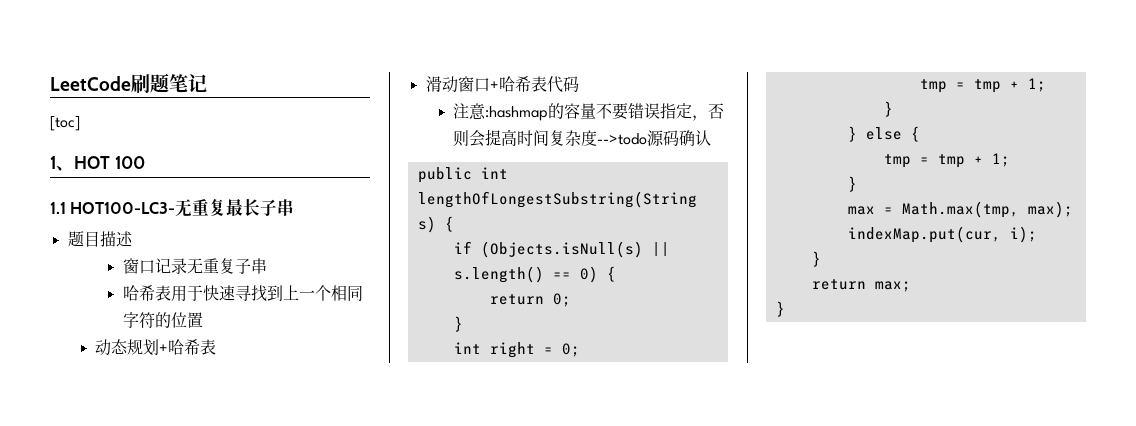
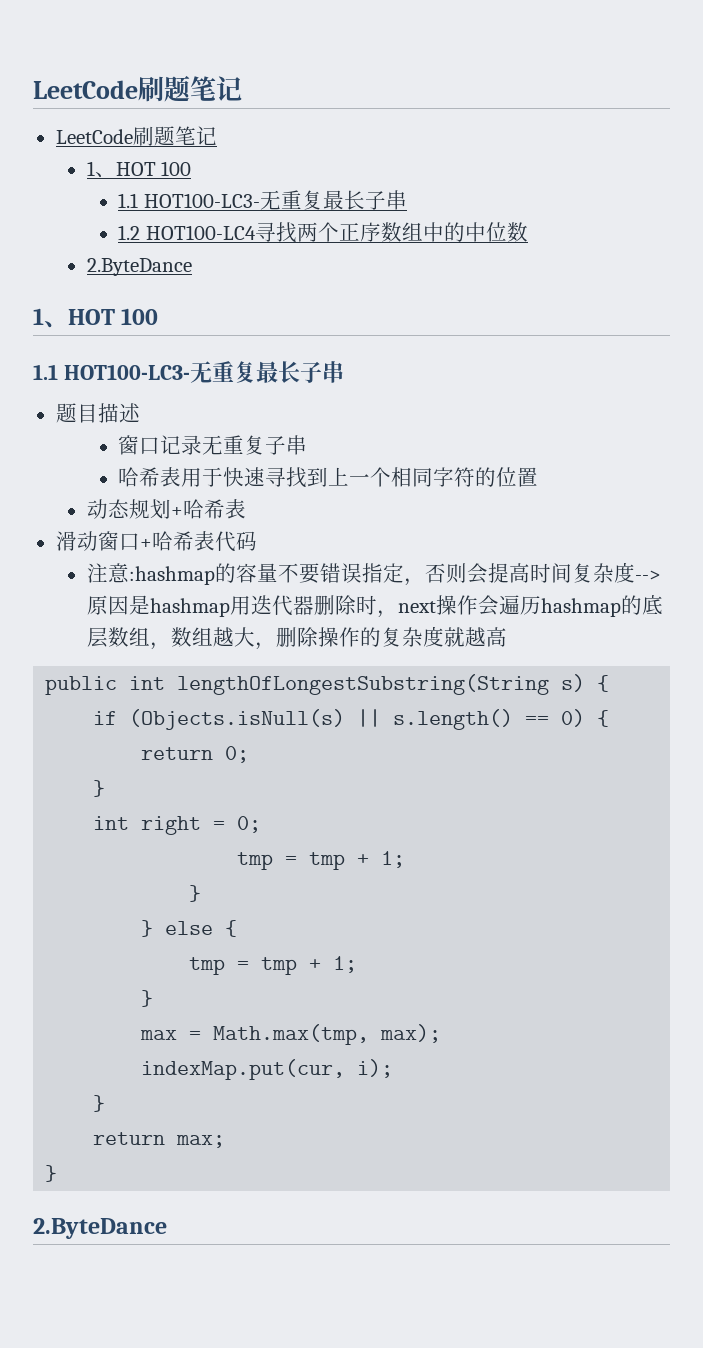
[50,73,207,94] [50,116,80,131] LeetCode刷题笔记 // [toc] -> [33,75,242,102] [55,126,217,146] [86,161,192,178] [118,190,407,210] [118,222,528,243] [86,258,192,276] LeetCode刷题笔记 // LeetCode刷题笔记 // 1、HOT 100 // 1.1 HOT100-LC3-无重复最长子串 // 1.2 HOT100-LC4寻找两个正序数组中的中位数 // 2.ByteDance
[597,130,712,146] -->todo源码确认 -> [634,570,661,581] [86,595,663,618] [86,626,507,650] -->原因是hashmap用迭代器删除时，next操作会遍历hashmap的底层数组，数组越大，删除操作的复杂度就越高
(785, 309) none -> [33,1218,167,1239] // 2.ByteDance

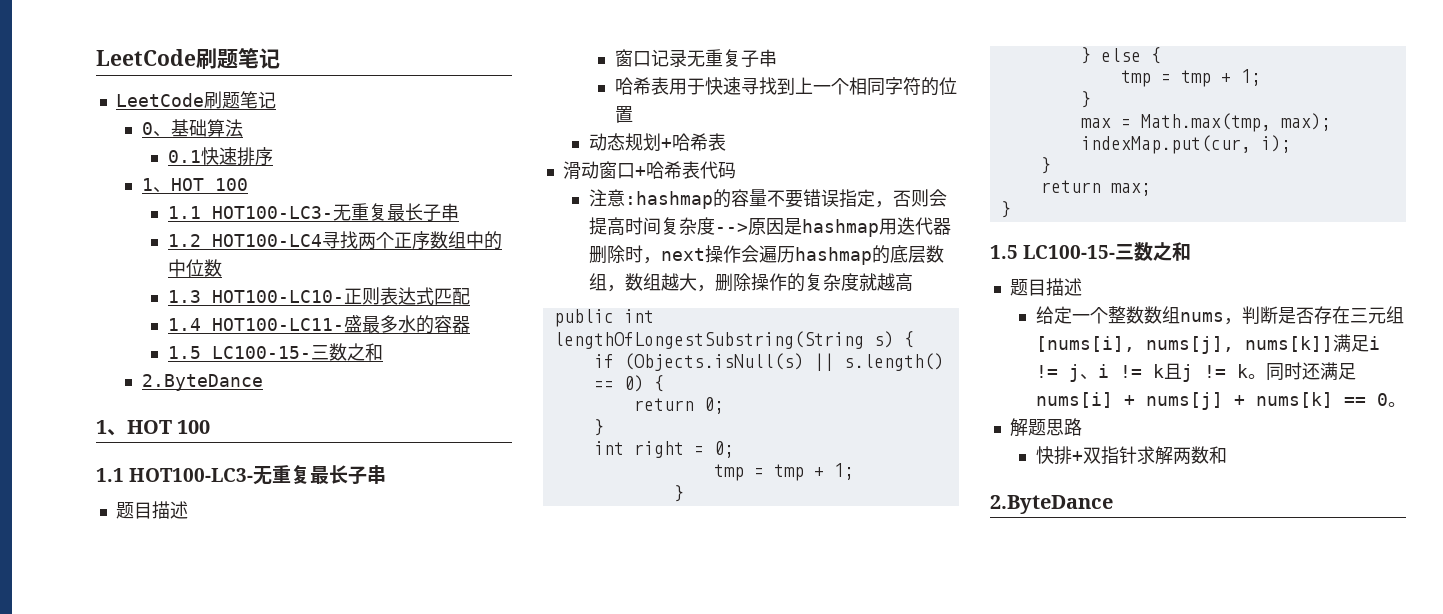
(217, 135) none -> [141,119,243,137] [167,147,273,166] // 0、基础算法 // 0.1快速排序
(528, 232) none -> [167,287,470,305] [167,315,470,334] [167,343,383,361] // 1.3 HOT100-LC10-正则表达式匹配 // 1.4 HOT100-LC11-盛最多水的容器 // 1.5 LC100-15-三数之和
(58, 1173) none -> [990,242,1192,261] [1009,278,1082,296] [1035,306,1404,325] [1035,334,1380,354] [1035,362,1356,382] [1035,392,1406,410] [1009,418,1082,437] [1035,446,1227,465] // 1.5 LC100-15-三数之和 // 题目描述 // 给定一个整数数组nums，判断是否存在三元组[nums[i], nums[j], nums[k]]满足i != j、i != k且j != k。同时还满足nums[i] + nums[j] + nums[k] == 0。 // 解题思路 // 快排+双指针求解两数和

